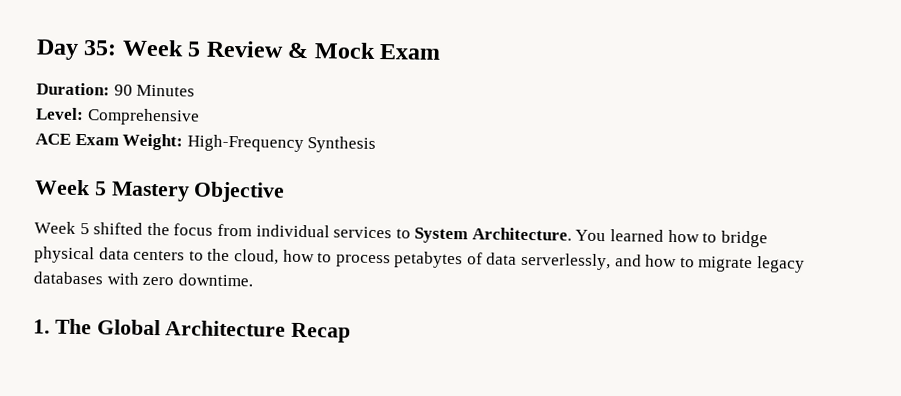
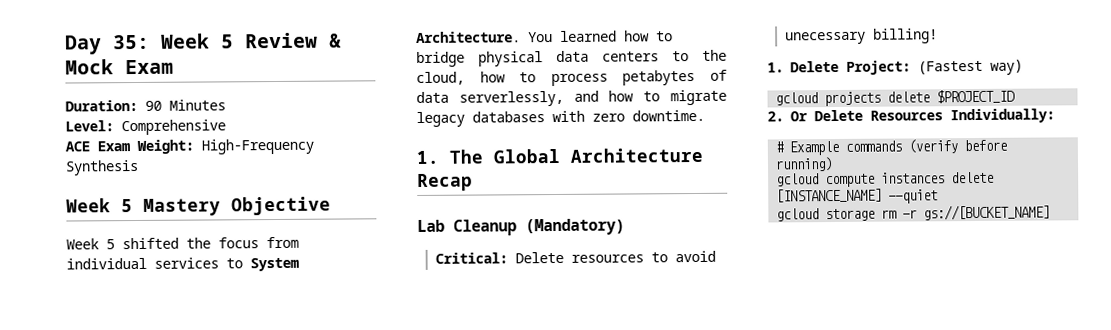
(352, 332) none -> [417,218,625,236] [434,250,716,264] [784,28,938,45] [767,59,1023,75] [775,89,1016,107] [767,108,1055,124] [775,139,1008,156] [775,157,834,172] [776,171,995,188] [776,188,939,204] [776,204,1051,222] // Lab Cleanup (Mandatory) // Critical: Delete resources to avoid unecessary billing! // 1. Delete Project: (Fastest way) // gcloud projects delete $PROJECT_ID // 2. Or Delete Resources Individually: // # Example commands (verify before running) // gcloud compute instances delete [INSTANCE_NAME] --quiet // gcloud storage rm -r gs://[BUCKET_NAME]

